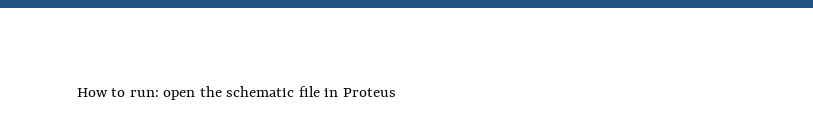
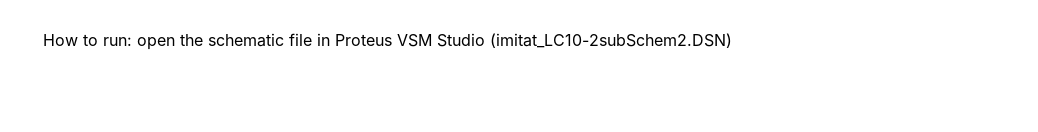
(396, 92) none -> [397,33,732,48] VSM Studio (imitat_LC10-2subSchem2.DSN)

